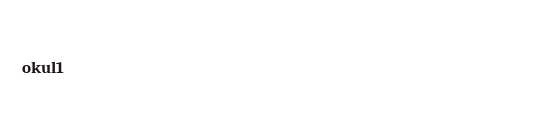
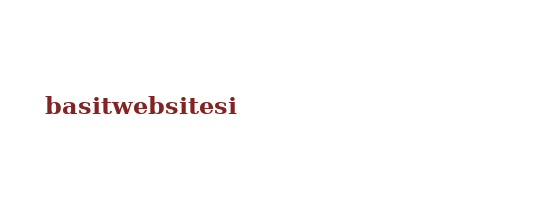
[22,61,64,73] okul1 -> [45,96,237,114] basitwebsitesi

